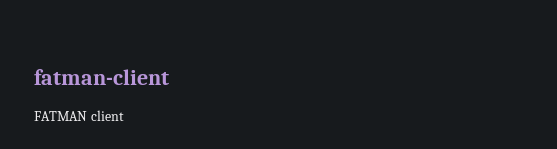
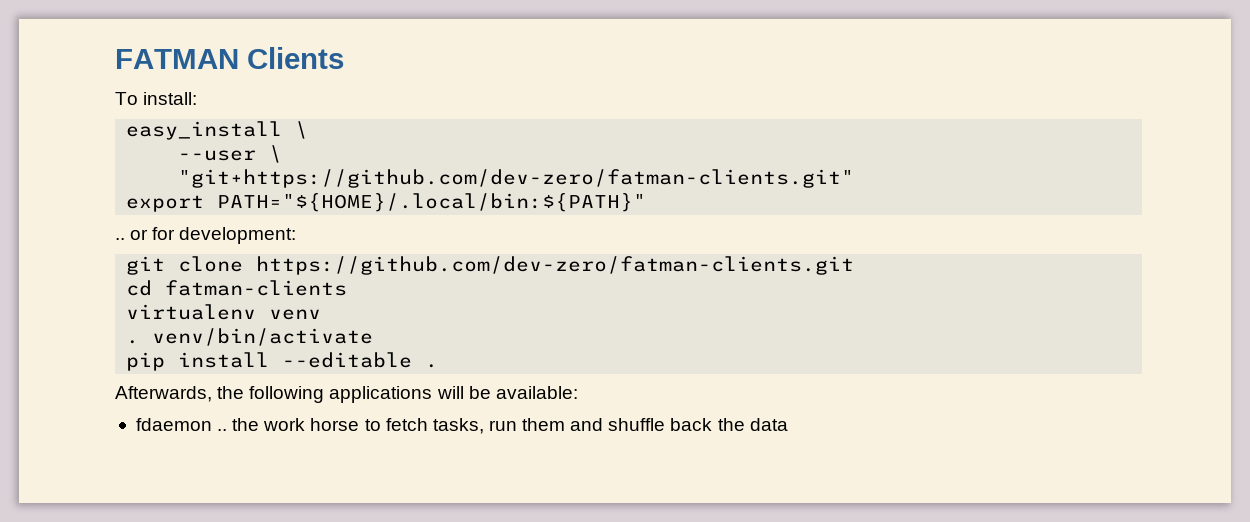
[34,69,169,85] [34,110,124,121] fatman-client // FATMAN client -> [115,47,344,69] [115,92,198,105] [126,121,309,140] [178,145,283,163] [178,169,855,188] [126,193,647,212] [115,227,297,244] [126,256,855,275] [126,280,348,296] [126,304,322,320] [126,328,374,346] [126,352,439,371] [115,386,578,403] [135,418,788,434] FATMAN Clients // To install: // easy_install \ // --user \ // "git+https://github.com/dev-zero/fatman-clients.git" // export PATH="${HOME}/.local/bin:${PATH}" // .. or for development: // git clone https://github.com/dev-zero/fatman-clients.git // cd fatman-clients // virtualenv venv // . venv/bin/activate // pip install --editable . // Afterwards, the following applications will be available: // fdaemon .. the work horse to fetch tasks, run them and shuffle back the data

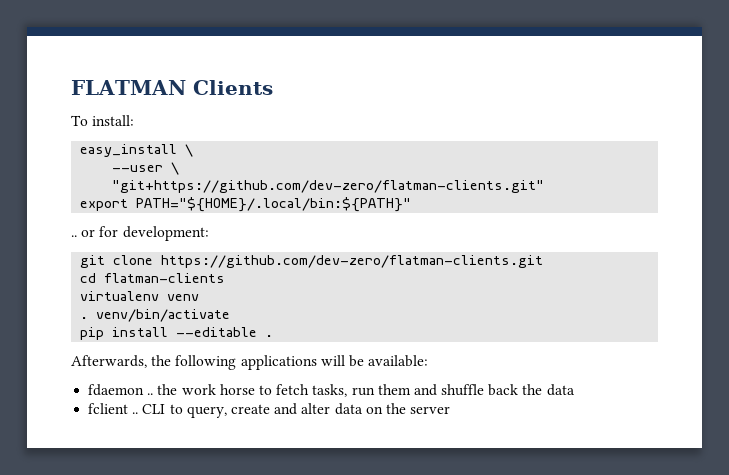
[115,49,239,69] FATMAN -> [71,80,186,95] FLATMAN
[178,169,855,188] "git+https://github.com/dev-zero/fatman-clients.git" -> [112,180,545,193] "git+https://github.com/dev-zero/flatman-clients.git"
[256,256,855,275] https://github.com/dev-zero/fatman-clients.git -> [161,255,544,268] https://github.com/dev-zero/flatman-clients.git
[165,280,348,296] fatman-clients -> [104,273,226,283] flatman-clients
(788, 424) none -> [88,403,451,418] // fclient .. CLI to query, create and alter data on the server

